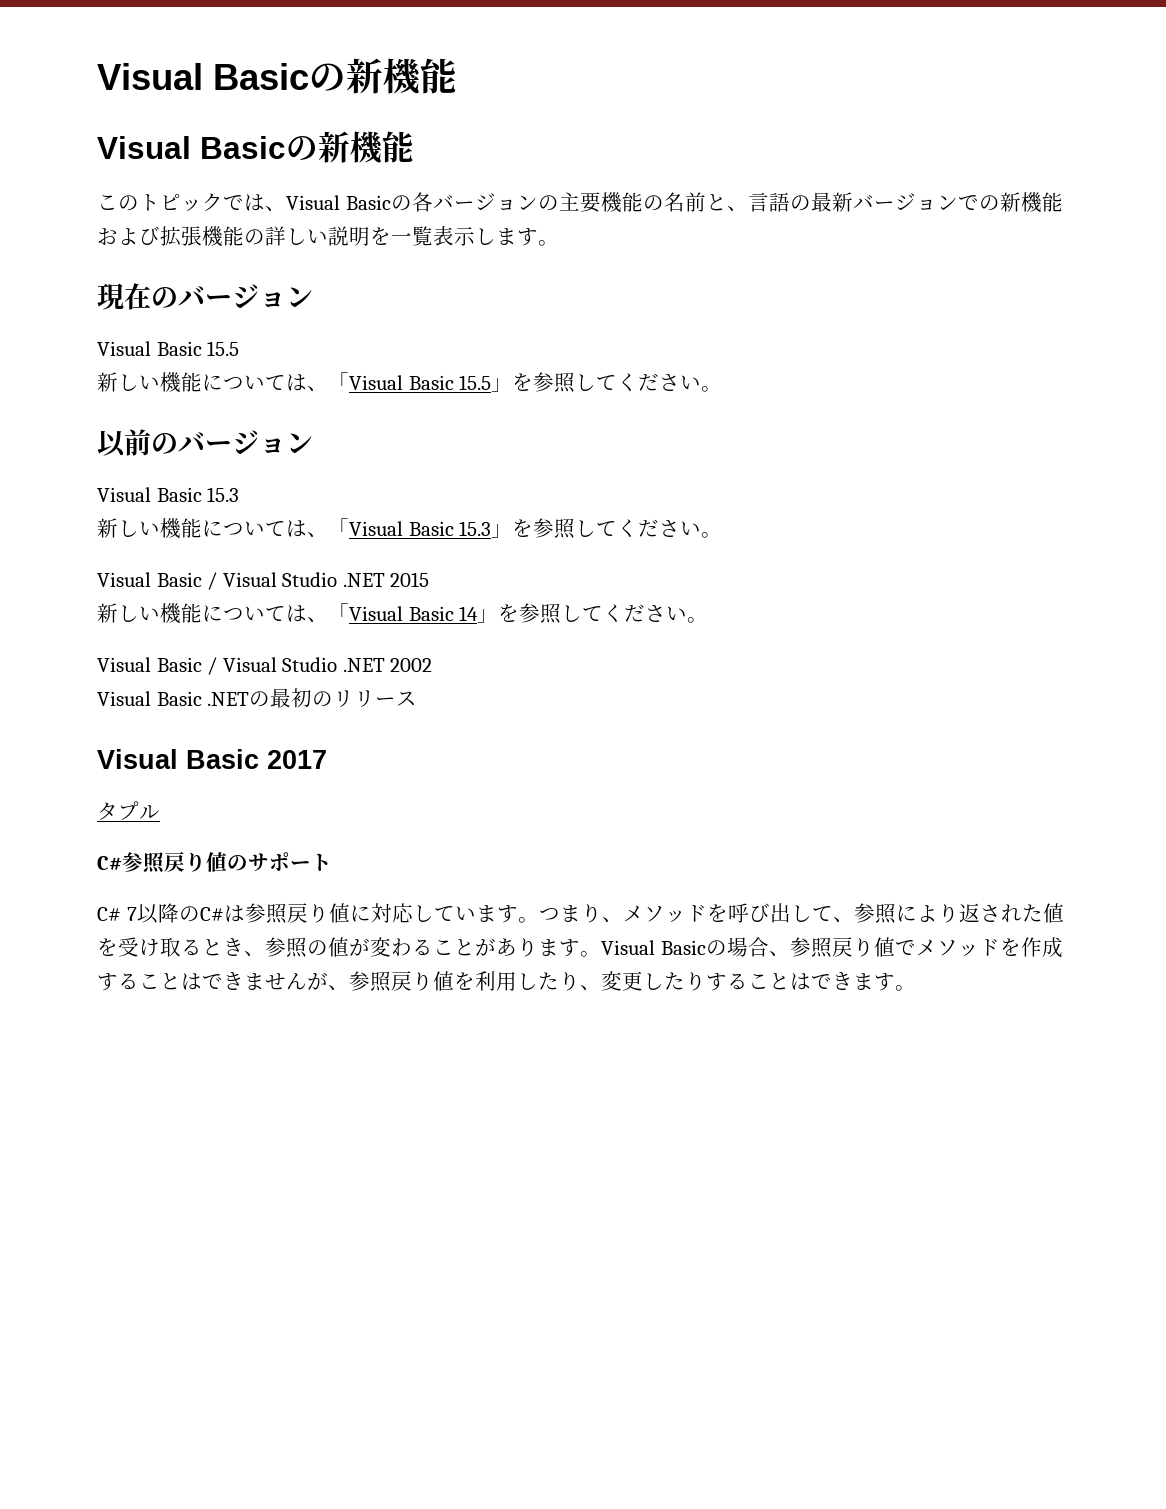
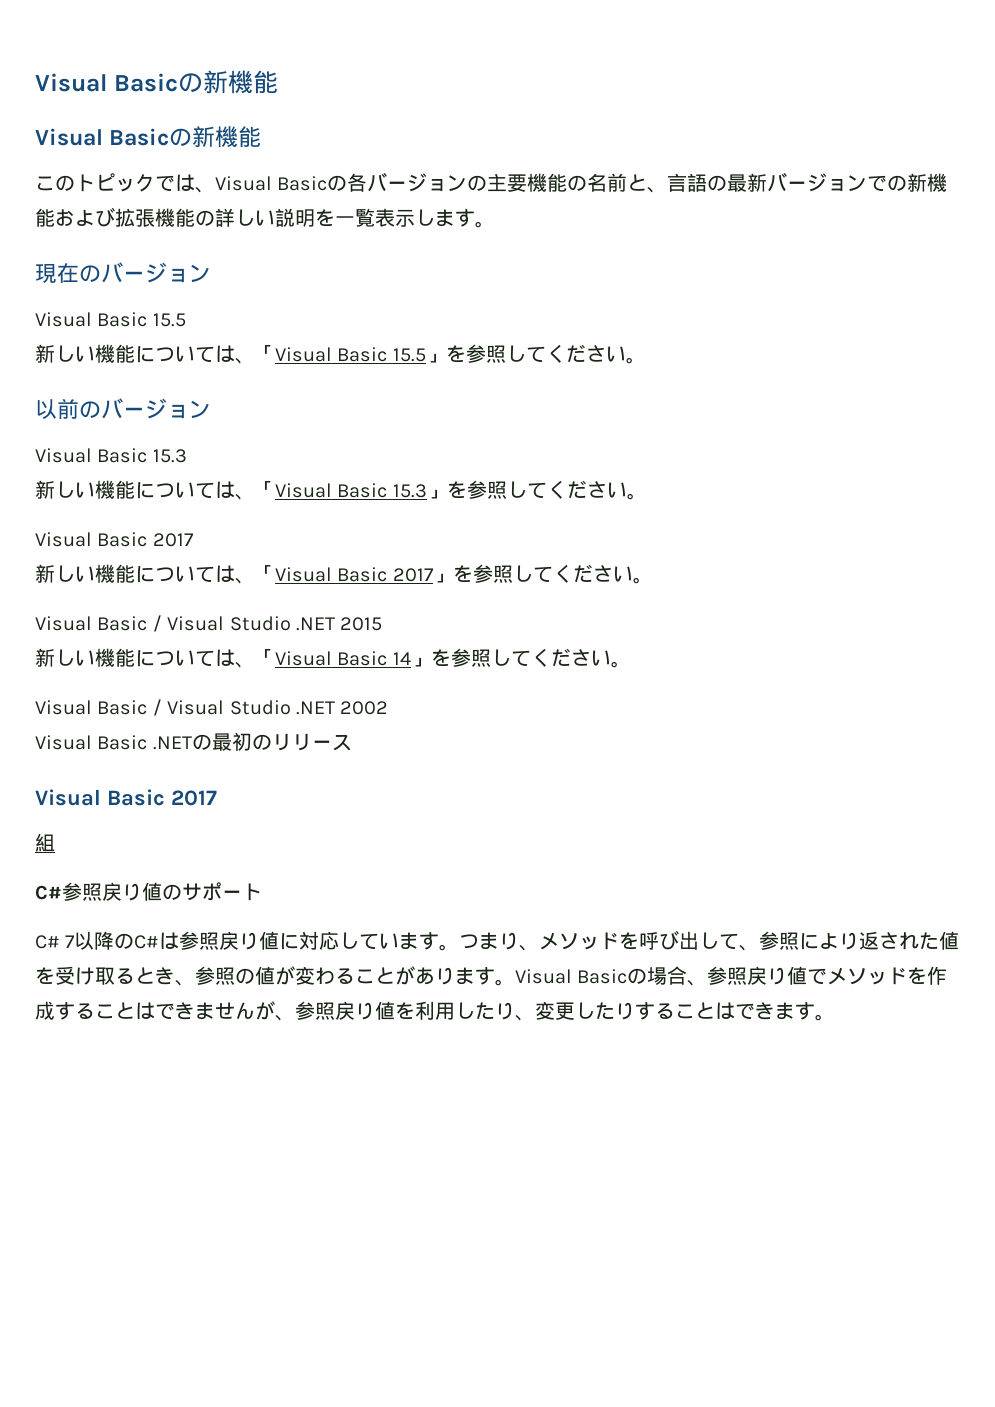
(723, 535) none -> [35,532,194,547] [35,564,653,584] // Visual Basic 2017 // 新しい機能については、「Visual Basic 2017」を参照してください。
[97,801,160,820] タプル -> [35,833,55,852] 組

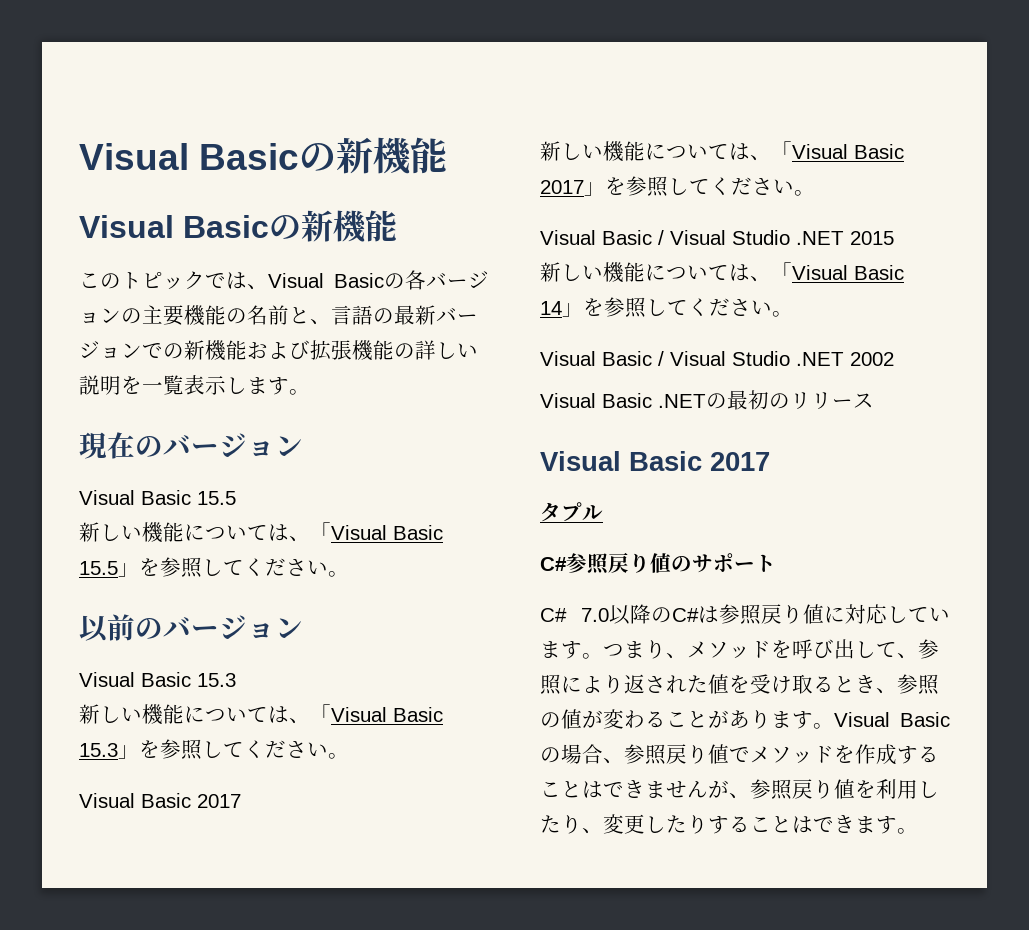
[35,833,55,852] 組 -> [540,502,603,522] タプル
[65,935,76,948] 7 -> [581,608,609,622] 7.0

